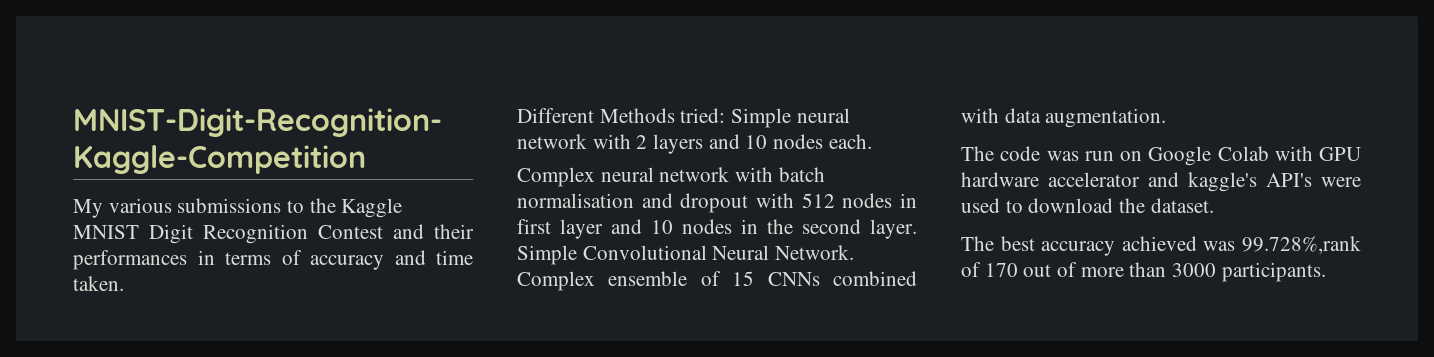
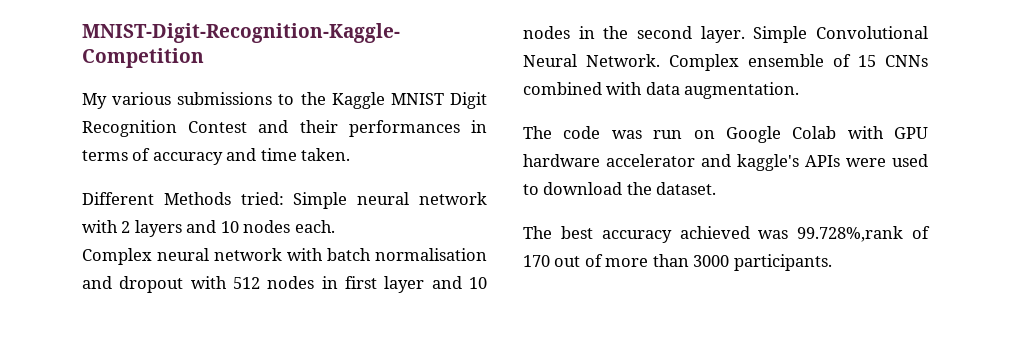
[1266,173,1312,187] API's -> [805,155,840,167] APIs

